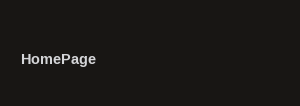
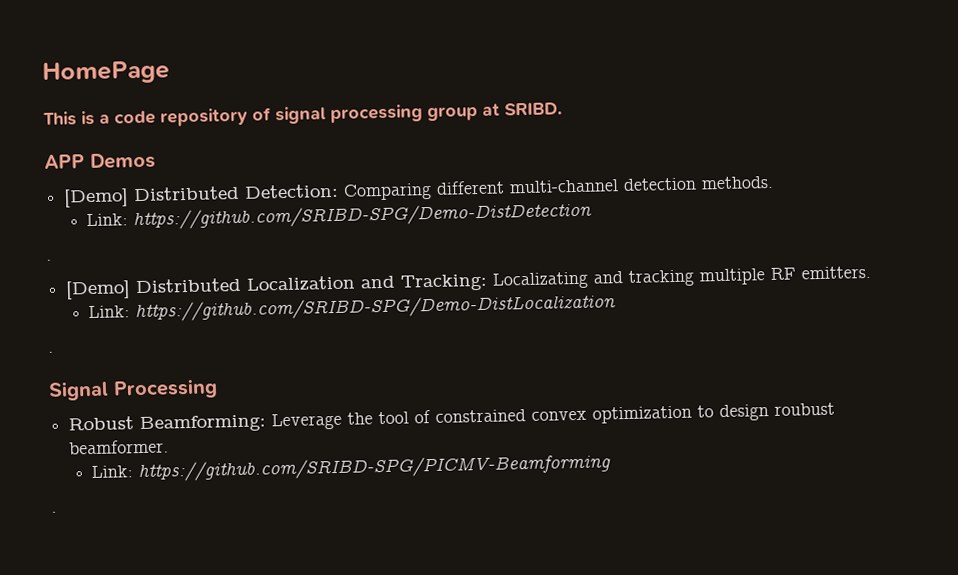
(96, 60) none -> [43,102,563,127] [44,152,156,169] [63,175,775,208] [86,201,593,231] [46,259,52,261] [65,265,872,300] [88,293,617,323] [48,351,54,353] [48,378,218,401] [68,402,836,434] [69,439,170,455] [91,453,612,483] [51,511,57,513] // This is a code repository of signal processing group at SRIBD. // APP Demos // [Demo] Distributed Detection: Comparing different multi-channel detection methods. // Link: https://github.com/SRIBD-SPG/Demo-DistDetection // . // [Demo] Distributed Localization and Tracking: Localizating and tracking multiple RF emitters. // Link: https://github.com/SRIBD-SPG/Demo-DistLocalization // . // Signal Processing // Robust Beamforming: Leverage the tool of constrained convex optimization to design roubust beamformer. // Link: https://github.com/SRIBD-SPG/PICMV-Beamforming // .

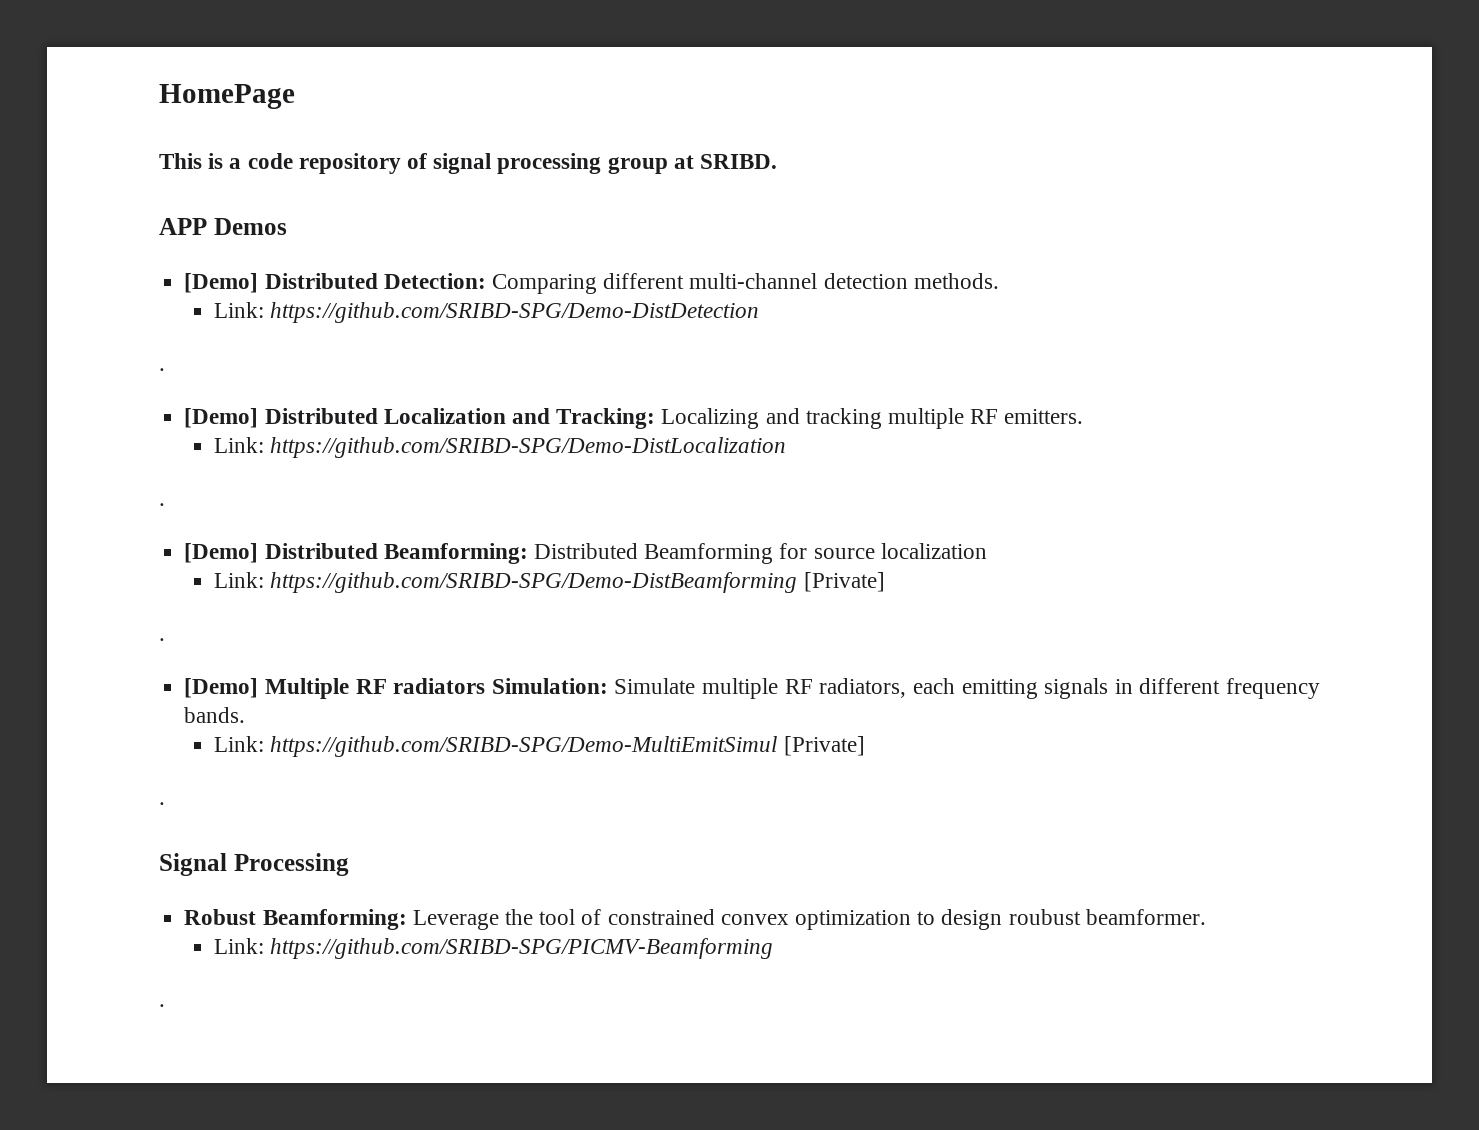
[492,271,590,290] Localizating -> [661,408,760,429] Localizing
(54, 352) none -> [184,543,987,564] [214,572,885,593] [159,638,165,641] [184,678,1321,699] [184,707,246,723] [214,736,865,757] [159,802,165,805] // [Demo] Distributed Beamforming: Distributed Beamforming for source localization // Link: https://github.com/SRIBD-SPG/Demo-DistBeamforming [Private] // . // [Demo] Multiple RF radiators Simulation: Simulate multiple RF radiators, each emitting signals in different frequency bands. // Link: https://github.com/SRIBD-SPG/Demo-MultiEmitSimul [Private] // .

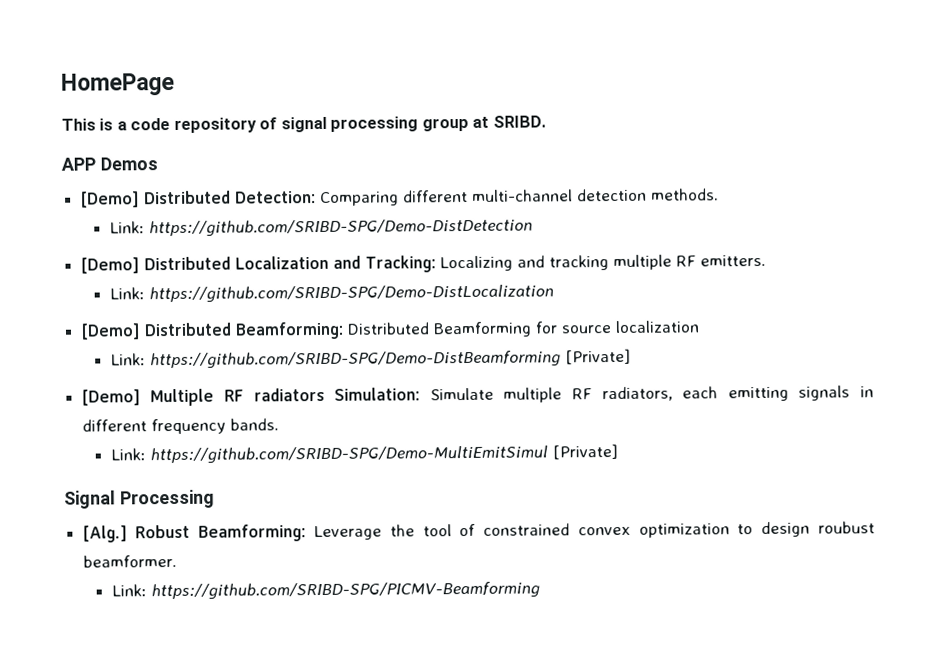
[159,368,165,371] // . -> (533, 228) none
[159,503,165,506] // . -> (554, 294) none
[159,638,165,641] // . -> (631, 356) none
[159,802,165,805] // . -> (618, 451) none
(349, 864) none -> [82,525,128,543] [Alg.]
[159,1004,165,1007] // . -> (540, 591) none

